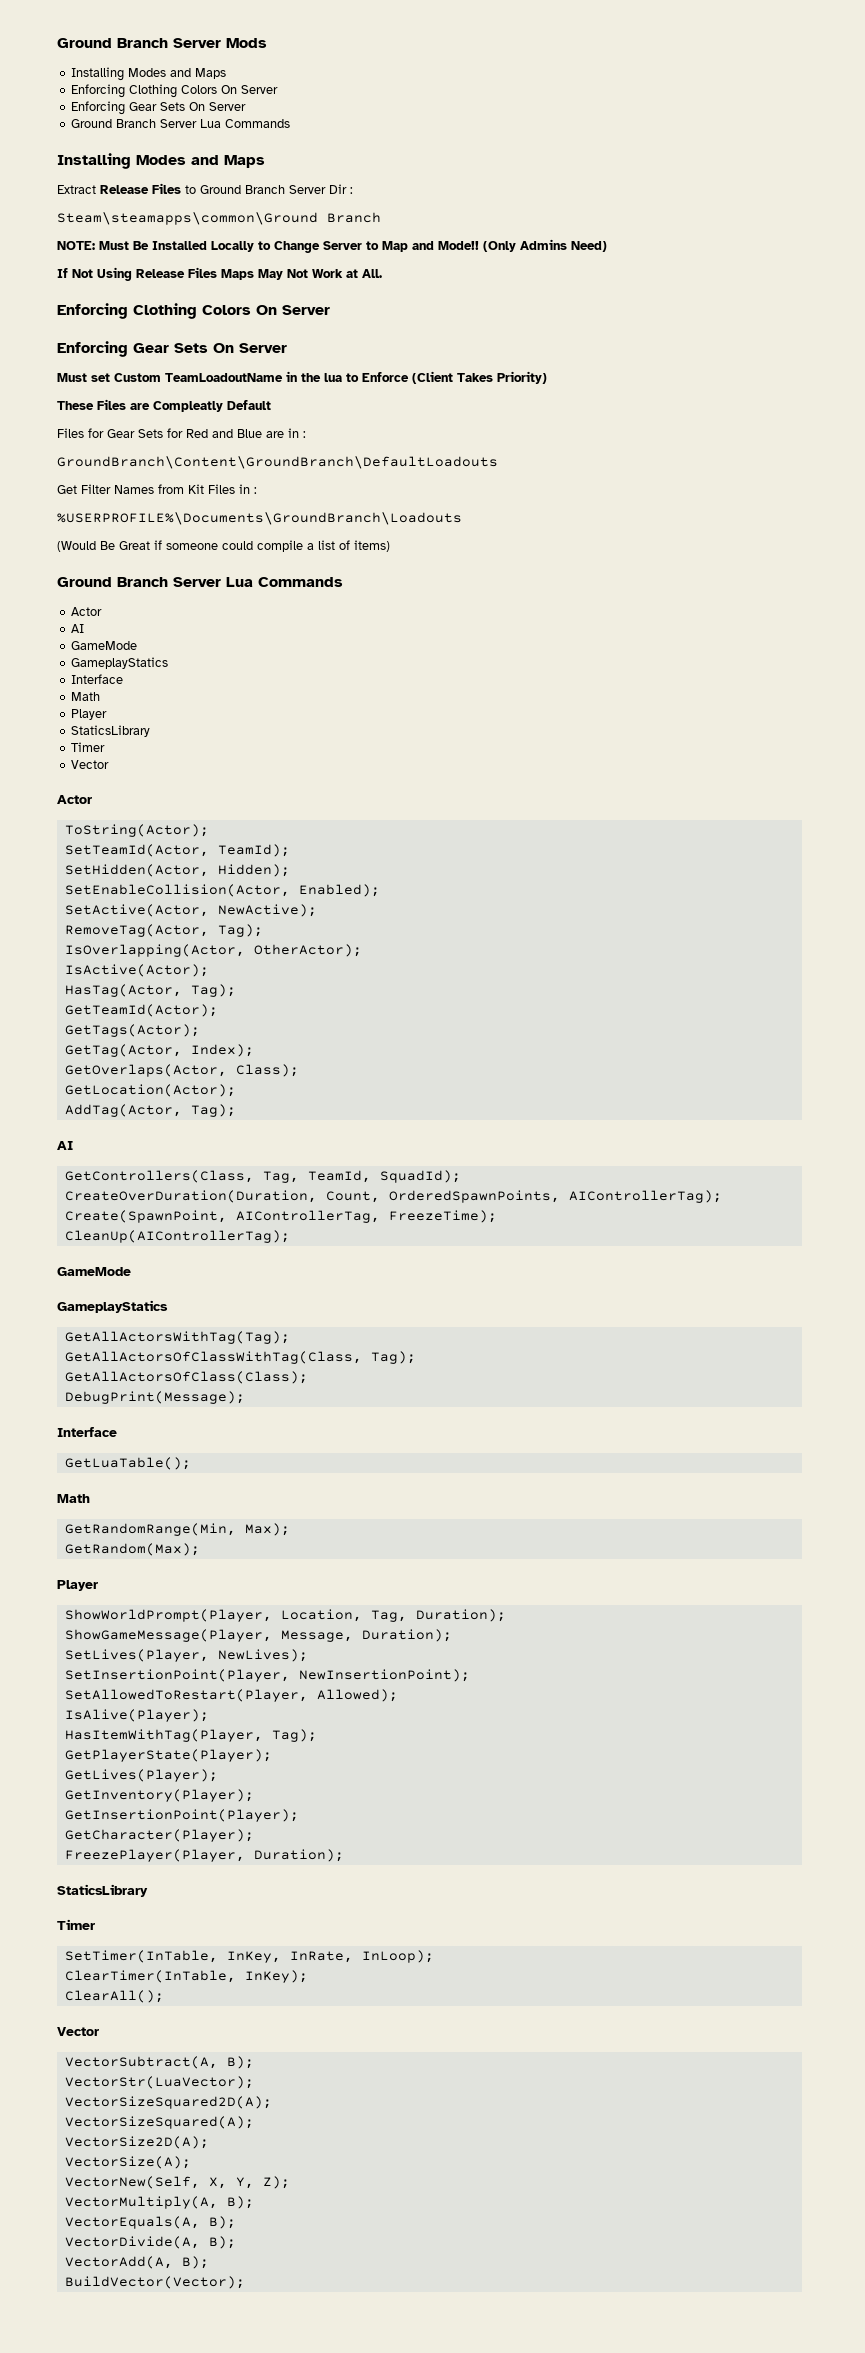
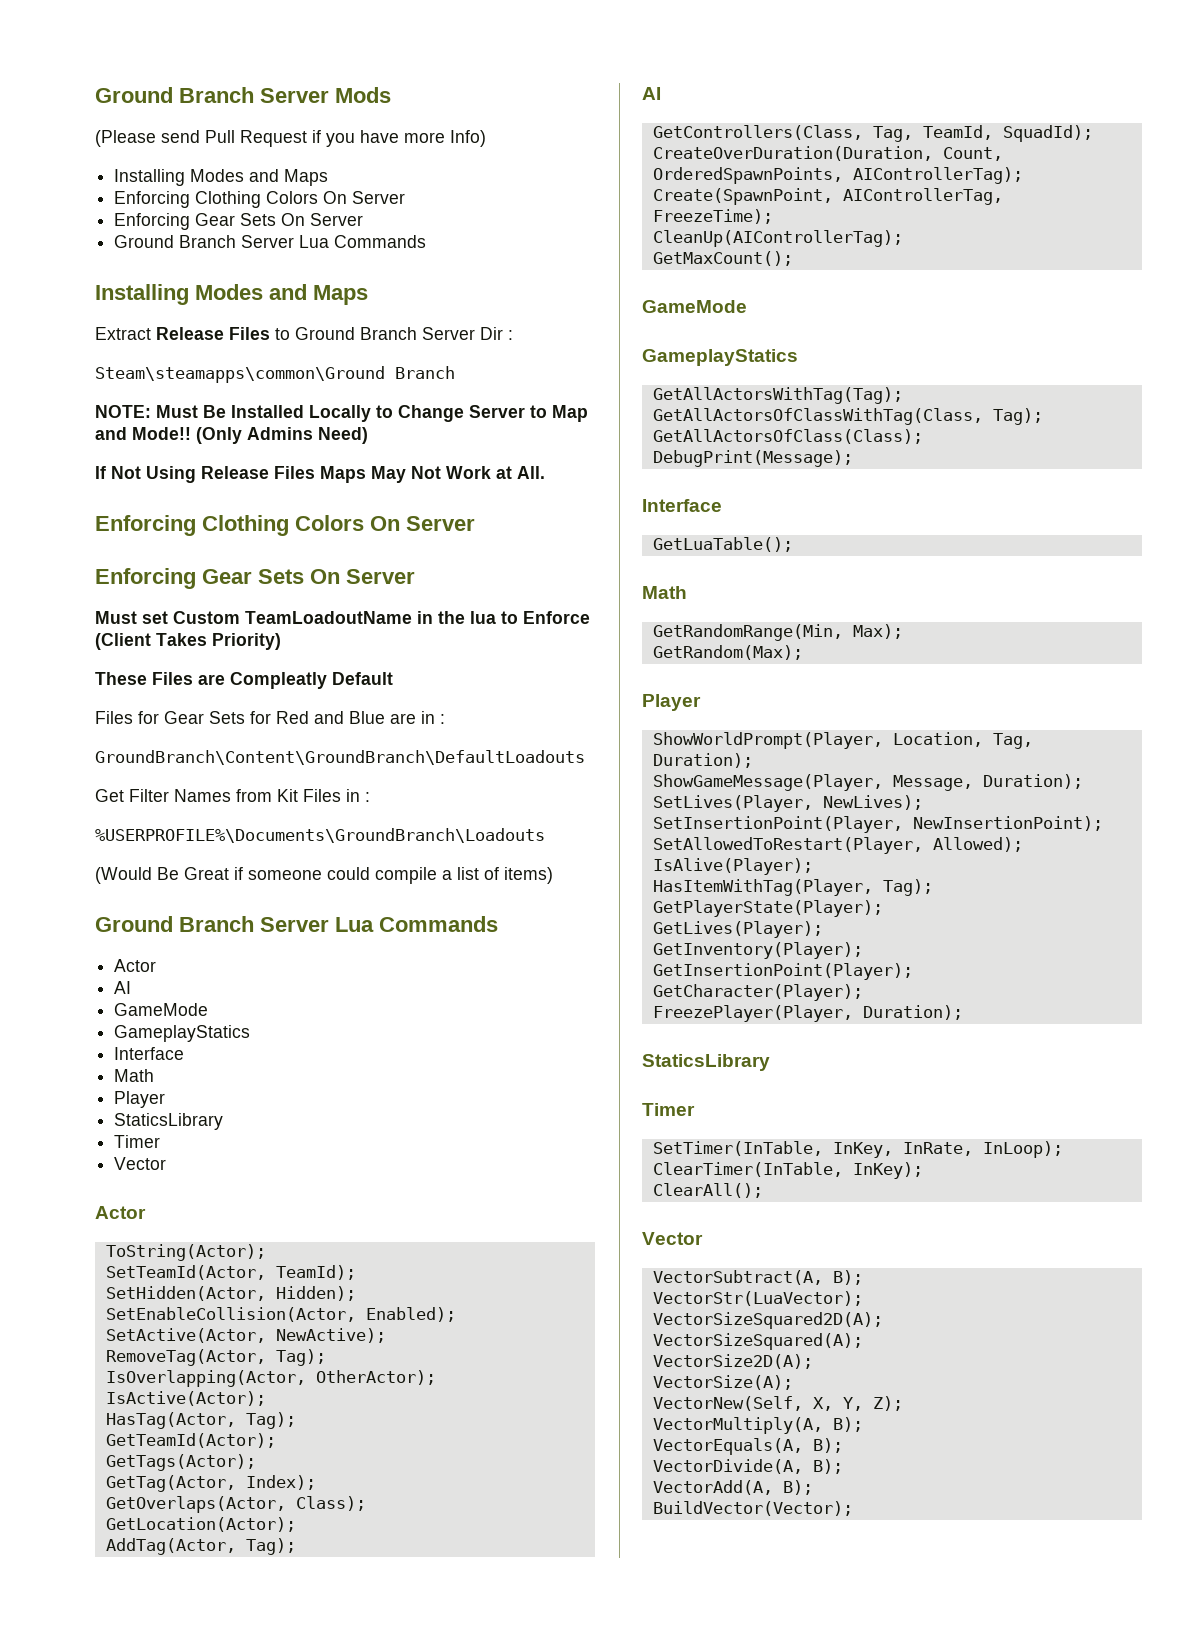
(267, 43) none -> [95,130,486,147] // (Please send Pull Request if you have more Info)
(290, 1236) none -> [652,251,793,266] // GetMaxCount();

